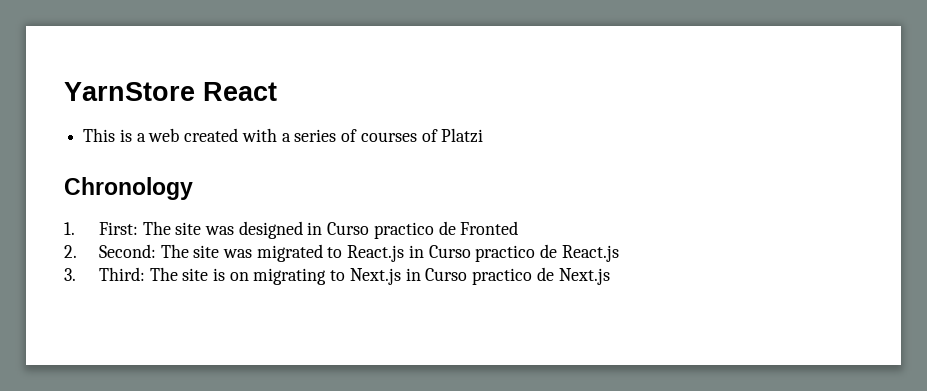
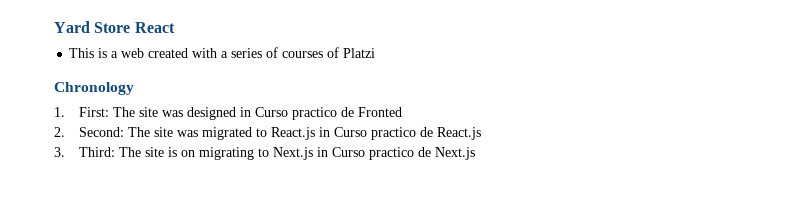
[64,82,195,101] YarnStore -> [54,21,131,33] Yard Store

